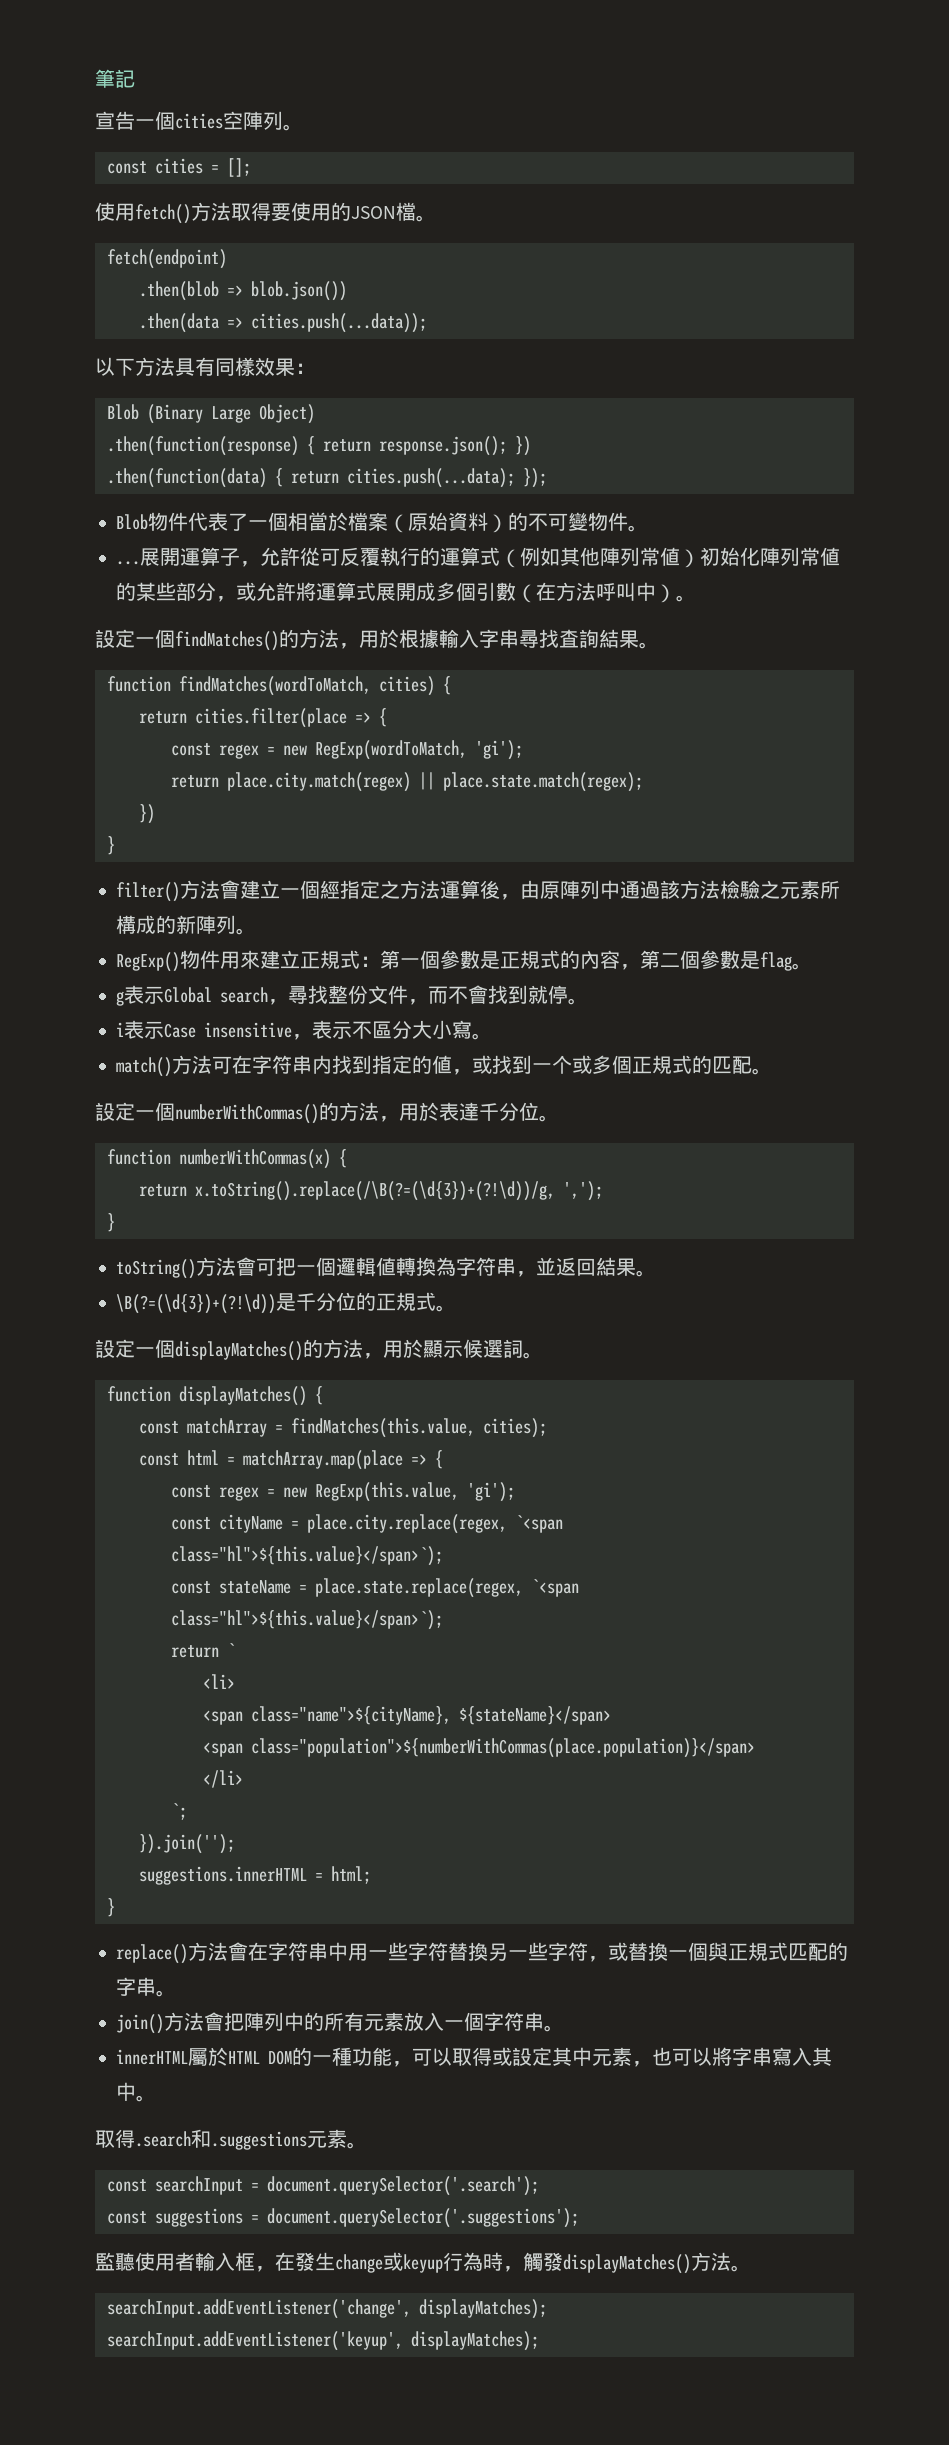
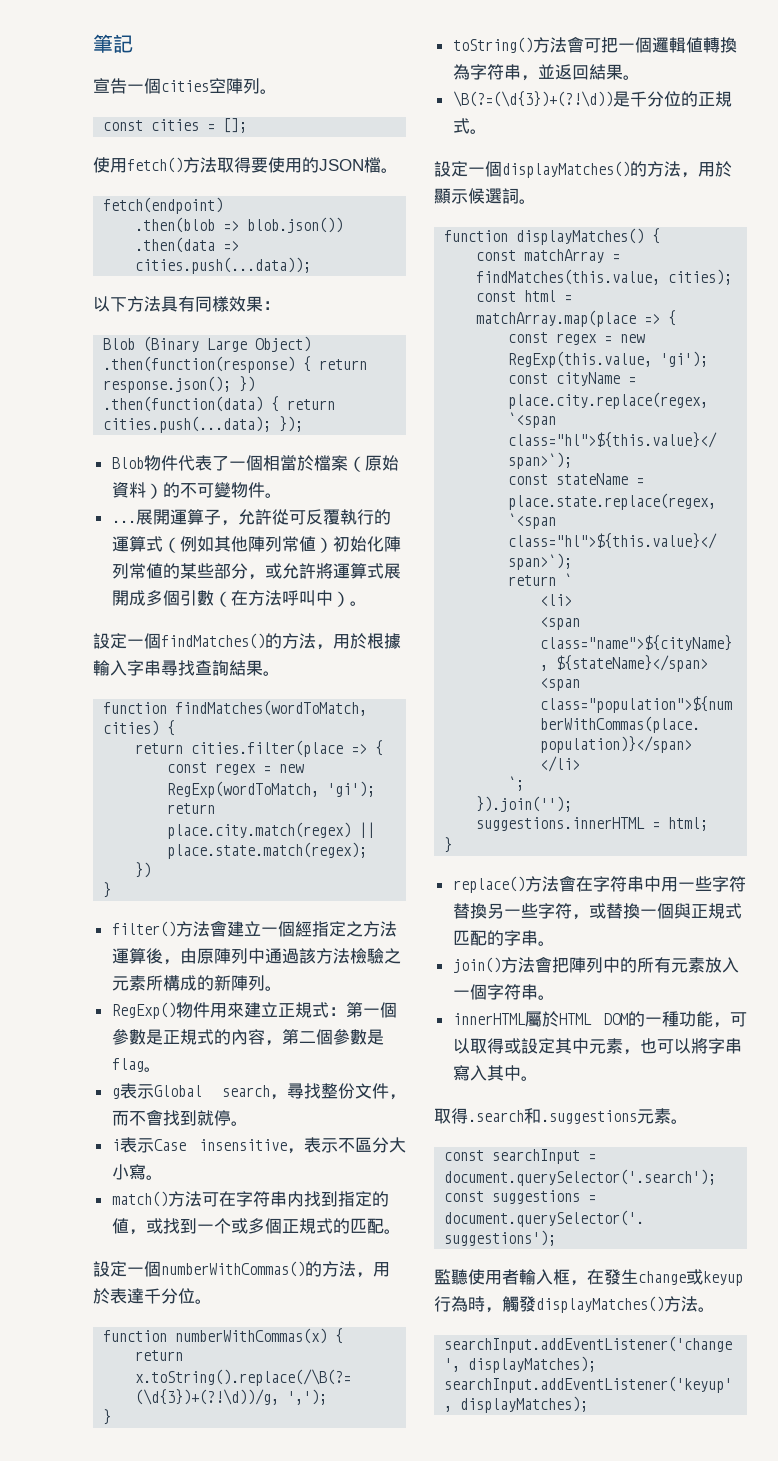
[559,629,579,648] 査 -> [195,660,212,675] 查

